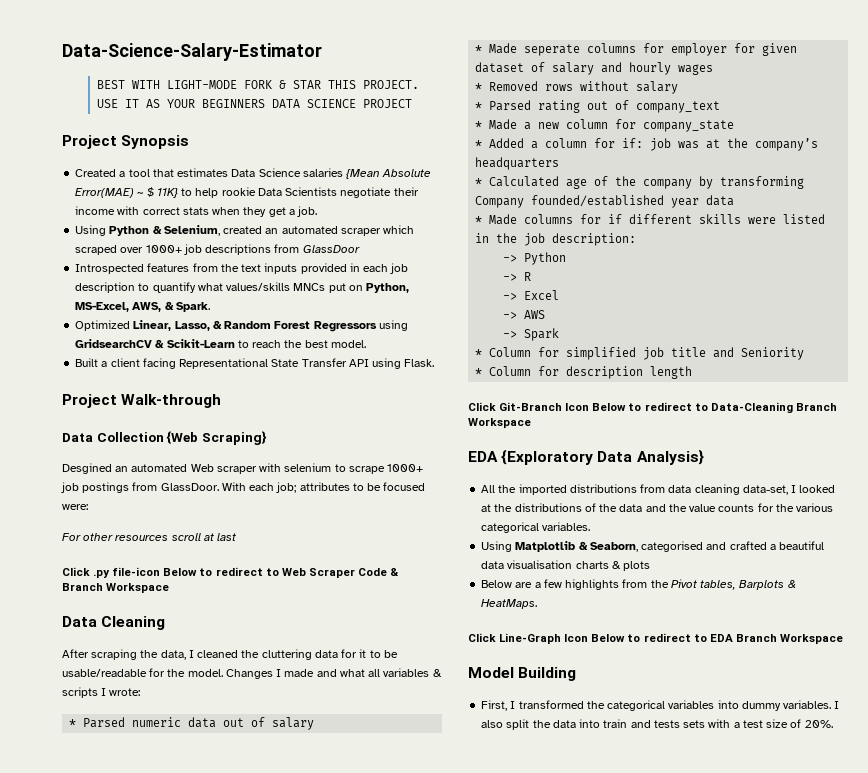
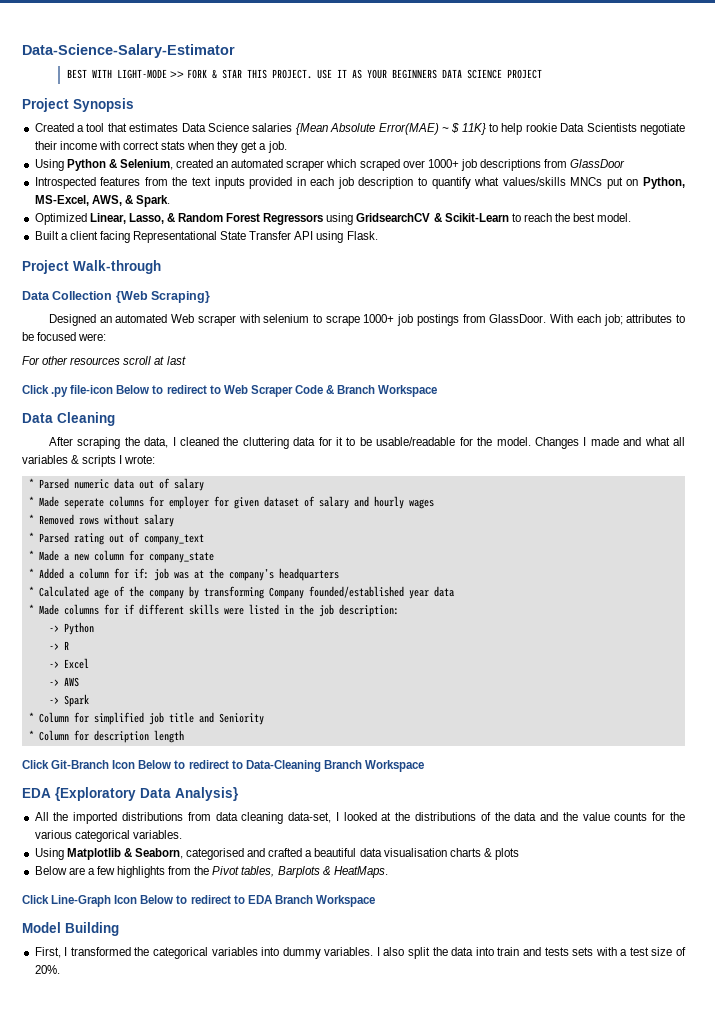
(237, 84) none -> [169,71,184,78] >>
[62,463,112,474] Desgined -> [48,314,96,326] Designed

